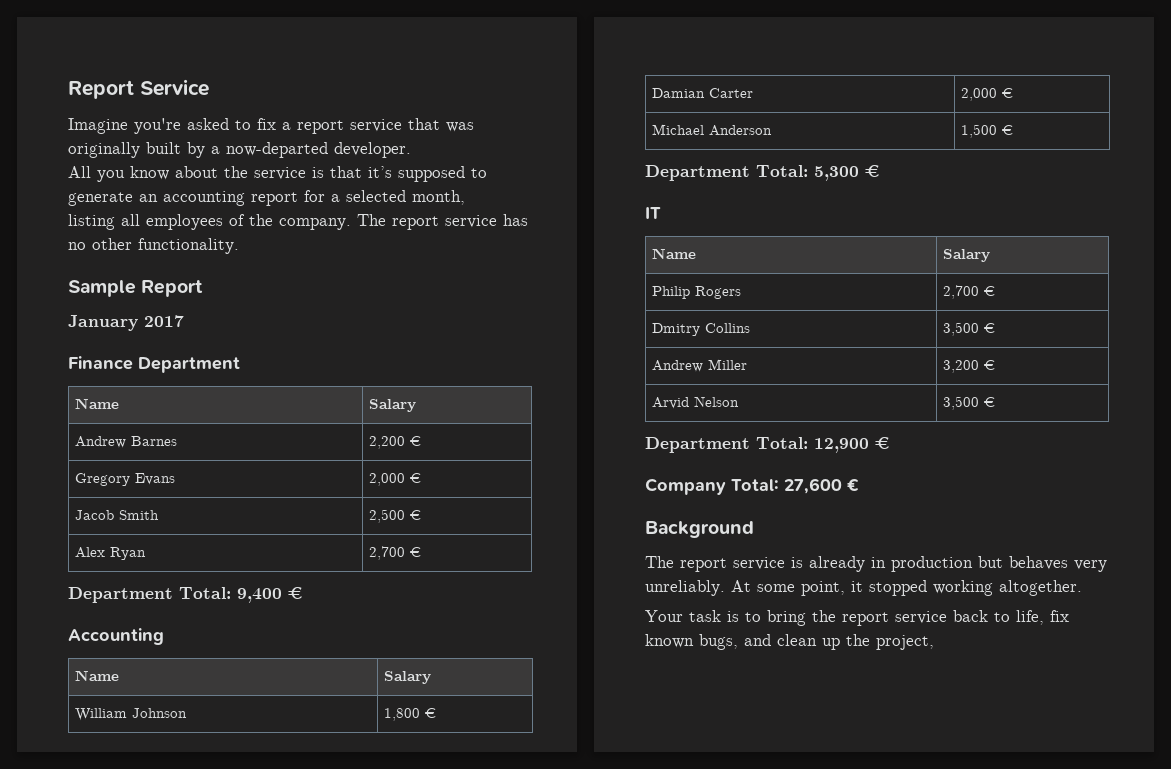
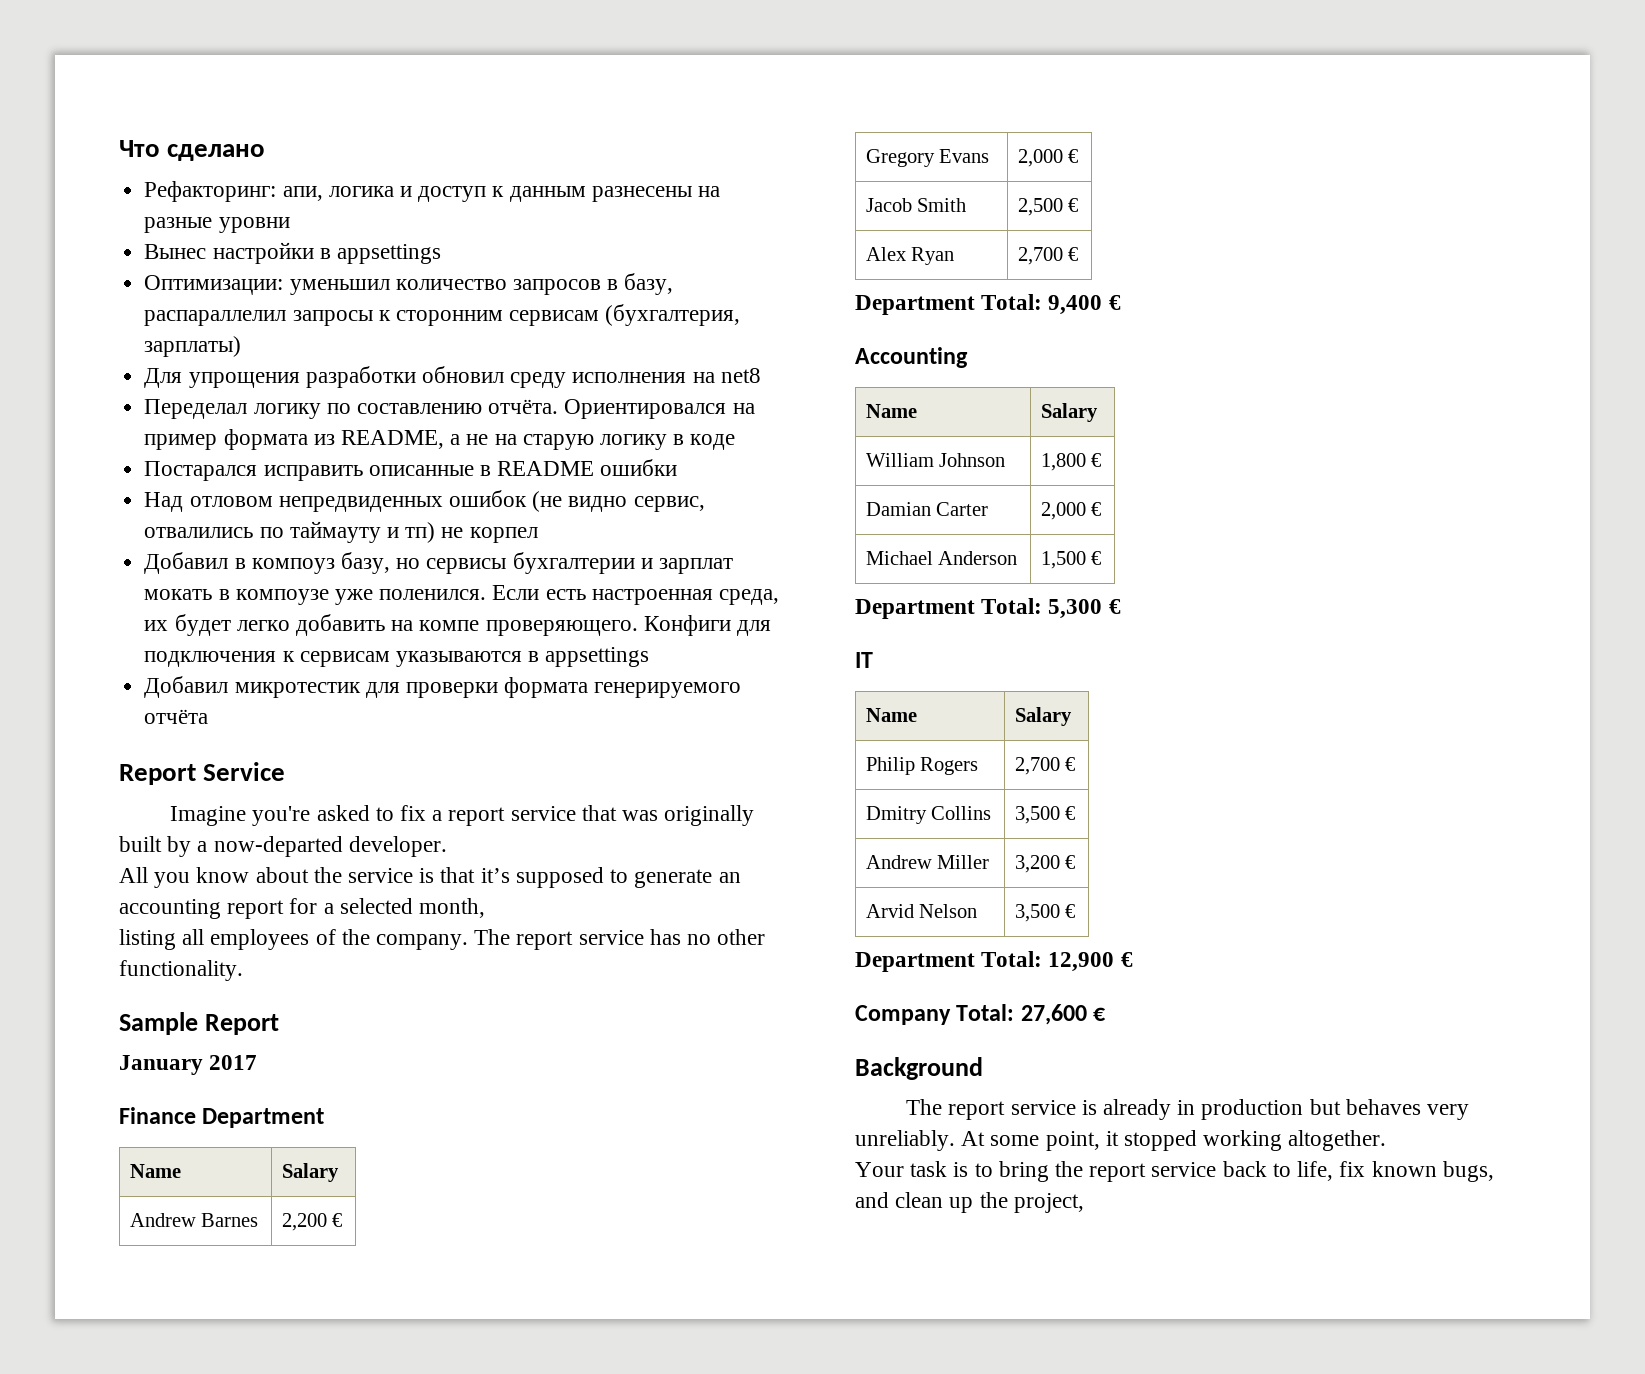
(68, 89) none -> [119,140,266,161] [144,181,720,202] [144,217,290,233] [144,242,441,264] [144,273,674,295] [144,304,741,326] [144,336,242,357] [144,366,761,388] [144,399,755,419] [144,429,736,450] [144,459,678,481] [144,490,705,512] [144,521,538,543] [144,552,733,574] [144,585,779,605] [144,614,771,636] [144,647,650,667] [144,676,742,698] [144,709,209,724] Что сделано // Рефакторинг: апи, логика и доступ к данным разнесены на разные уровни // Вынес настройки в appsettings // Оптимизации: уменьшил количество запросов в базу, распараллелил запросы к сторонним сервисам (бухгалтерия, зарплаты) // Для упрощения разработки обновил среду исполнения на net8 // Переделал логику по составлению отчёта. Ориентировался на пример формата из README, а не на старую логику в коде // Постарался исправить описанные в README ошибки // Над отловом непредвиденных ошибок (не видно сервис, отвалились по таймауту и тп) не корпел // Добавил в компоуз базу, но сервисы бухгалтерии и зарплат мокать в компоузе уже поленился. Если есть настроенная среда, их будет легко добавить на компе проверяющего. Конфиги для подключения к сервисам указываются в appsettings // Добавил микротестик для проверки формата генерируемого отчёта //

